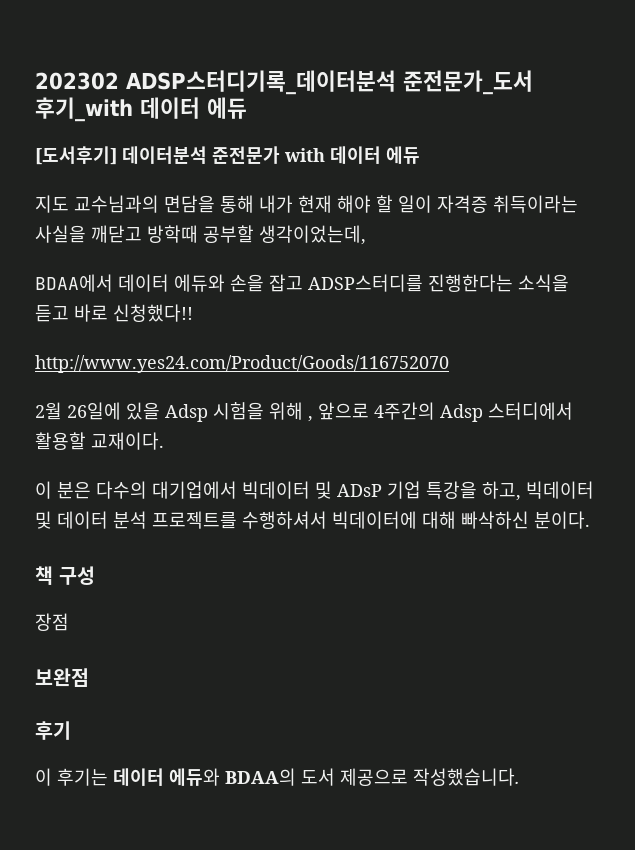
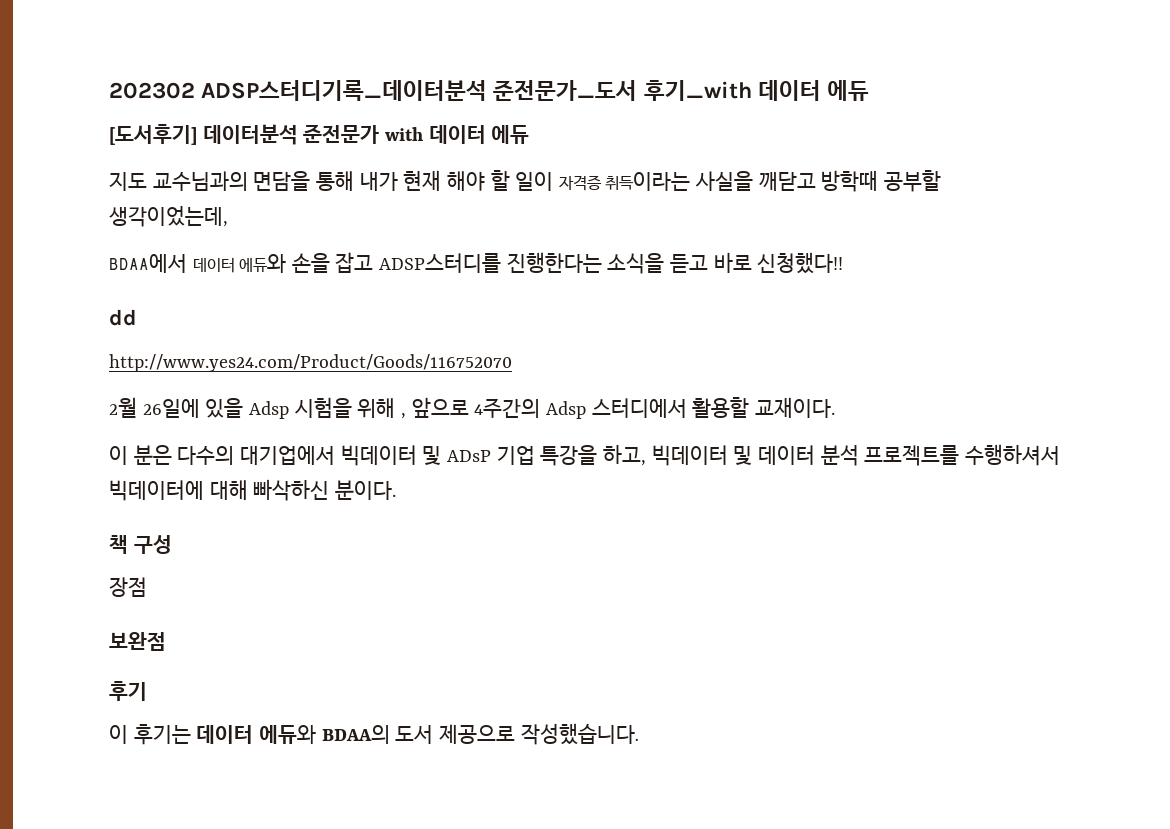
(193, 313) none -> [109,309,137,326] // dd

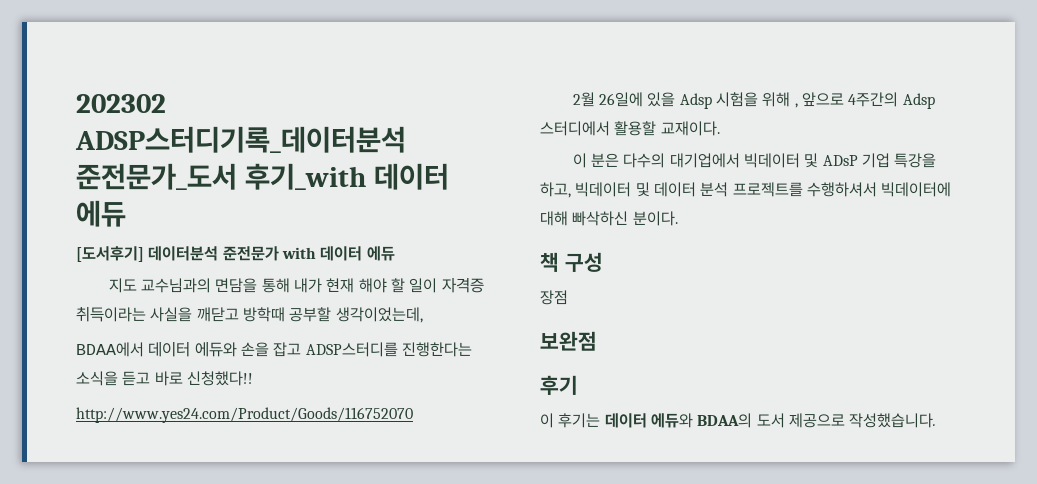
[109,309,137,326] // dd -> (253, 378) none

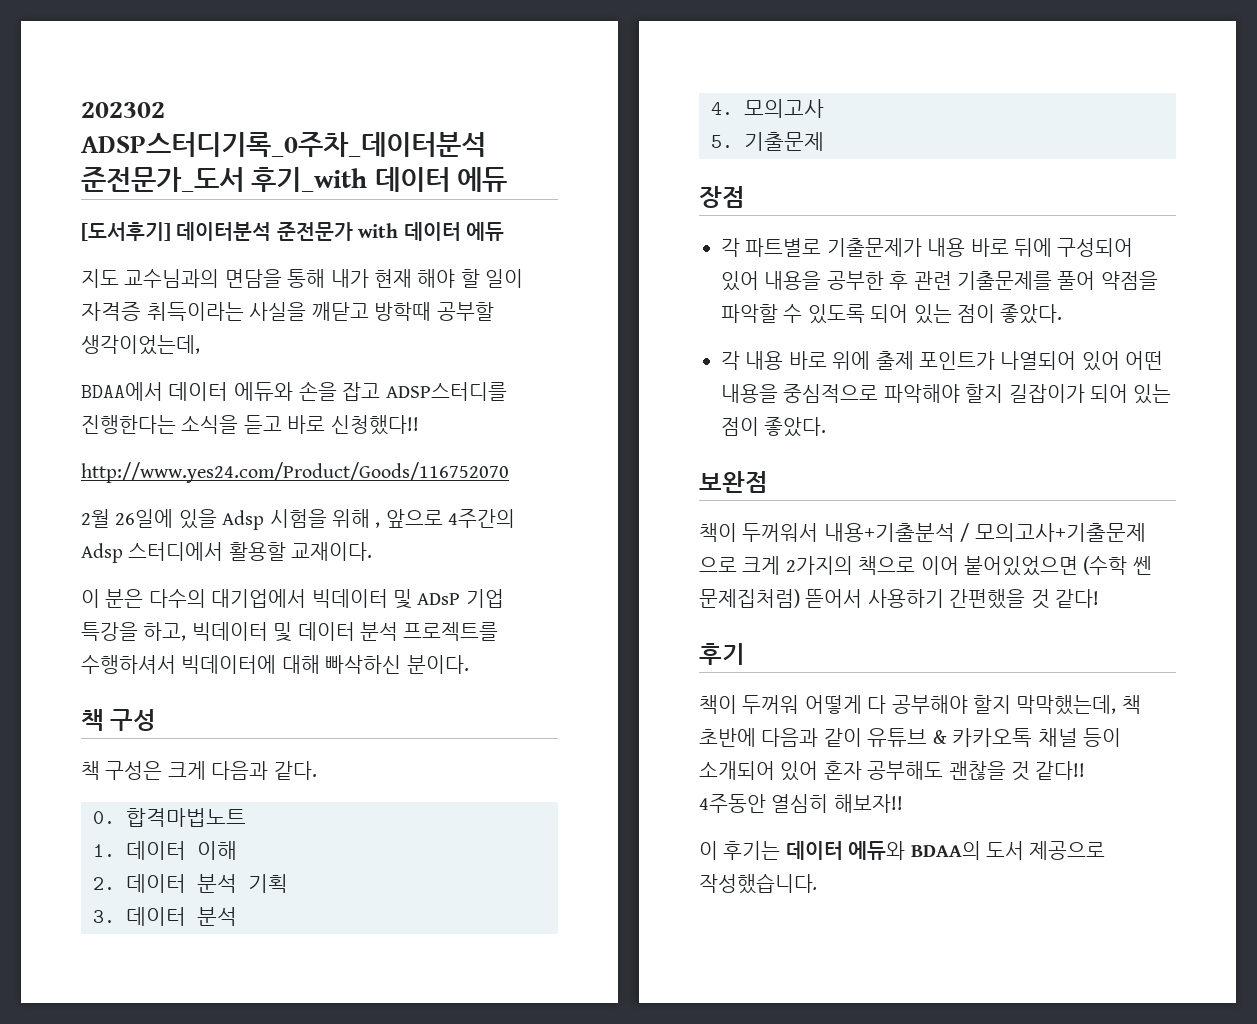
[75,126,406,153] ADSP스터디기록_데이터분석 -> [81,132,486,157] ADSP스터디기록_0주차_데이터분석
[540,290,568,305] [540,331,597,351] [540,375,578,395] 장점 // 보완점 // 후기 -> [81,761,317,780] [93,808,246,827] [93,841,237,860] [93,874,288,893] [93,907,237,926] [711,99,824,118] [711,132,824,151] [699,186,745,208] [721,238,1134,257] [721,271,1158,291] [721,304,1063,324] [721,351,1164,371] [721,384,1172,404] [721,417,827,437] [699,471,768,493] [699,523,1146,542] [699,556,1152,576] [699,589,1099,609] [699,643,745,665] [699,695,1141,715] [699,728,1122,747] [699,761,1086,781] [699,794,903,813] 책 구성은 크게 다음과 같다. // 0. 합격마법노트 // 1. 데이터 이해 // 2. 데이터 분석 기획 // 3. 데이터 분석 // 4. 모의고사 // 5. 기출문제 // 장점 // 각 파트별로 기출문제가 내용 바로 뒤에 구성되어 있어 내용을 공부한 후 관련 기출문제를 풀어 약점을 파악할 수 있도록 되어 있는 점이 좋았다. // 각 내용 바로 위에 출제 포인트가 나열되어 있어 어떤 내용을 중심적으로 파악해야 할지 길잡이가 되어 있는 점이 좋았다. // 보완점 // 책이 두꺼워서 내용+기출분석 / 모의고사+기출문제 으로 크게 2가지의 책으로 이어 붙어있었으면 (수학 쎈 문제집처럼) 뜯어서 사용하기 간편했을 것 같다! // 후기 // 책이 두꺼워 어떻게 다 공부해야 할지 막막했는데, 책 초반에 다음과 같이 유튜브 & 카카오톡 채널 등이 소개되어 있어 혼자 공부해도 괜찮을 것 같다!! // 4주동안 열심히 해보자!!

